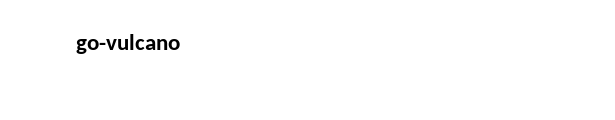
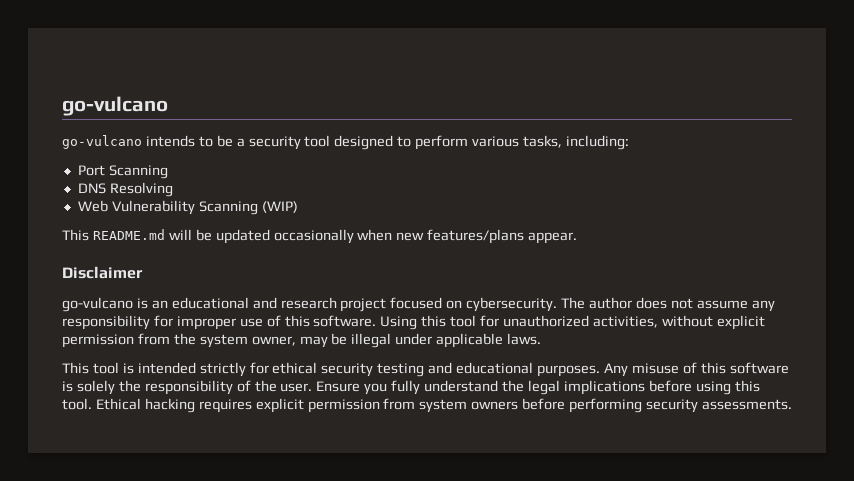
[76,34,180,54] go-vulcano -> [62,96,168,116] [62,135,629,150] [77,165,168,179] [77,182,173,197] [77,200,298,215] [62,229,578,244] [62,266,143,279] [62,297,775,312] [62,315,765,330] [62,333,542,348] [62,362,789,377] [62,380,760,395] [62,398,792,413] go-vulcano // go-vulcano intends to be a security tool designed to perform various tasks, including: // Port Scanning // DNS Resolving // Web Vulnerability Scanning (WIP) // This README.md will be updated occasionally when new features/plans appear. // Disclaimer // go-vulcano is an educational and research project focused on cybersecurity. The author does not assume any responsibility for improper use of this software. Using this tool for unauthorized activities, without explicit permission from the system owner, may be illegal under applicable laws. // This tool is intended strictly for ethical security testing and educational purposes. Any misuse of this software is solely the responsibility of the user. Ensure you fully understand the legal implications before using this tool. Ethical hacking requires explicit permission from system owners before performing security assessments.

